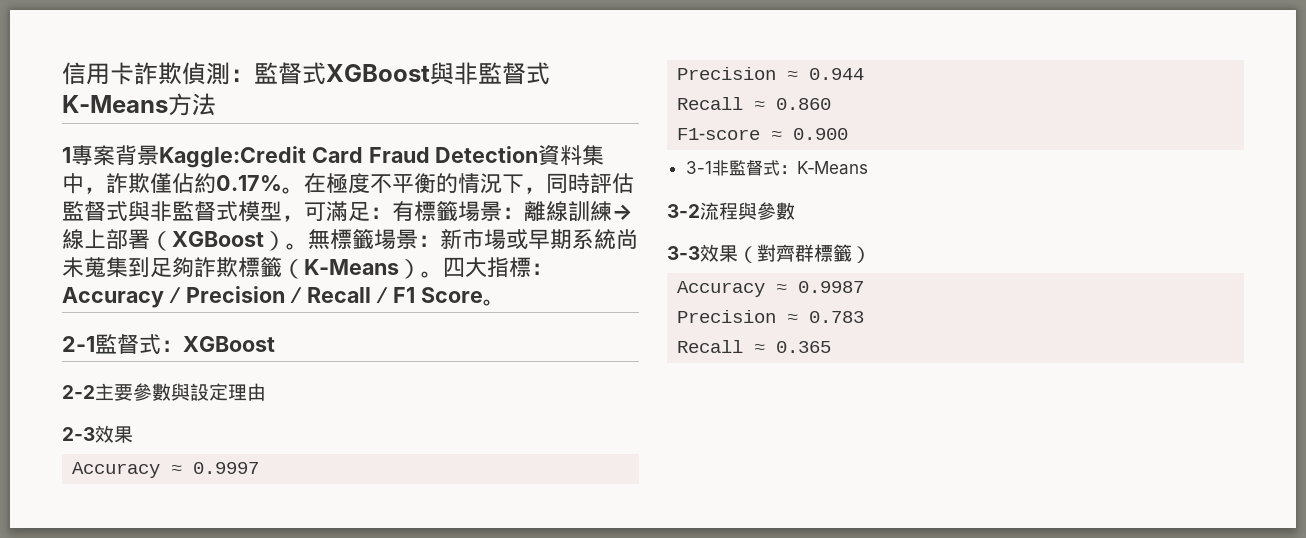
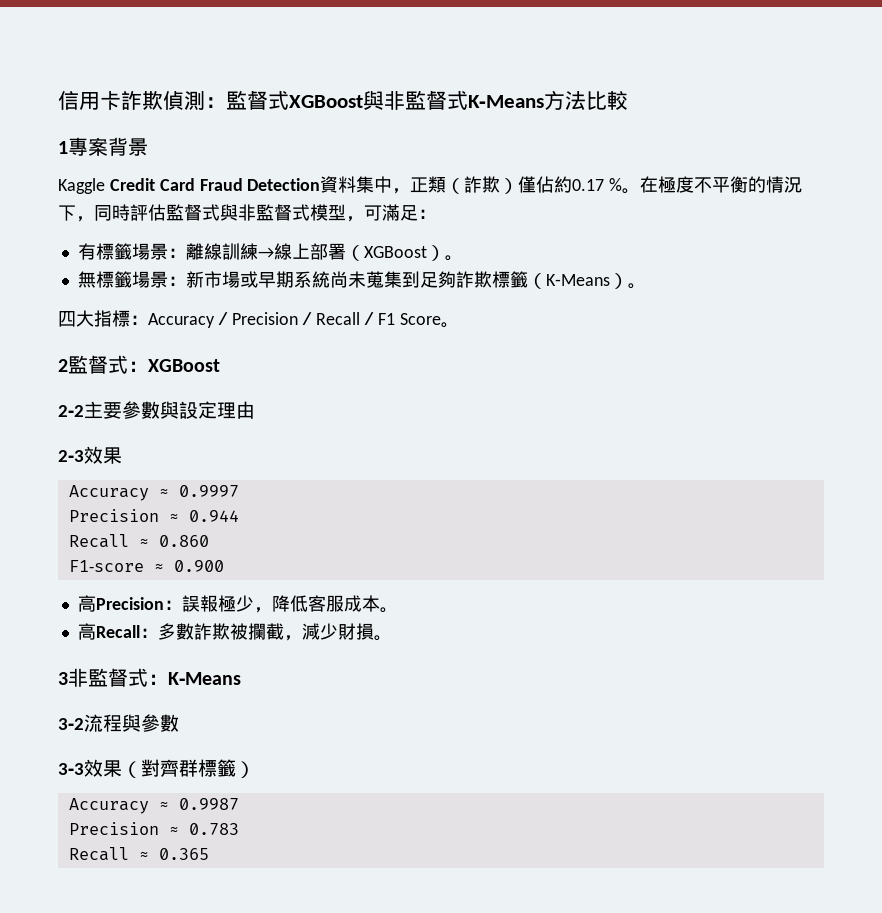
(216, 104) none -> [586,91,628,110] 比較
[159,146,306,168] Kaggle:Credit -> [58,178,155,194] // Kaggle Credit
[106,173,282,194] 詐欺僅佔約0.17% -> [410,176,623,194] 正類（詐欺）僅佔約0.17 %
(392, 213) none -> (436, 214) //
(308, 246) none -> (463, 258) //
(443, 274) none -> (646, 286) //
[62,336,95,352] 2-1 -> [58,359,68,372] 2
[685,161,712,174] 3-1 -> [77,595,398,613] [77,623,392,641] [58,672,68,685] 高Precision：誤報極少，降低客服成本。 // 高Recall：多數詐欺被攔截，減少財損。 // 3

